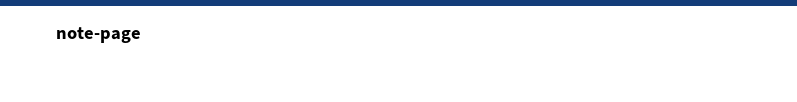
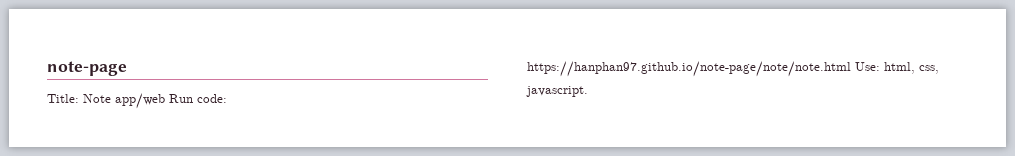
(141, 35) none -> [47,93,227,109] [527,61,939,77] [526,86,588,97] // Title: Note app/web Run code: https://hanphan97.github.io/note-page/note/note.html Use: html, css, javascript.

